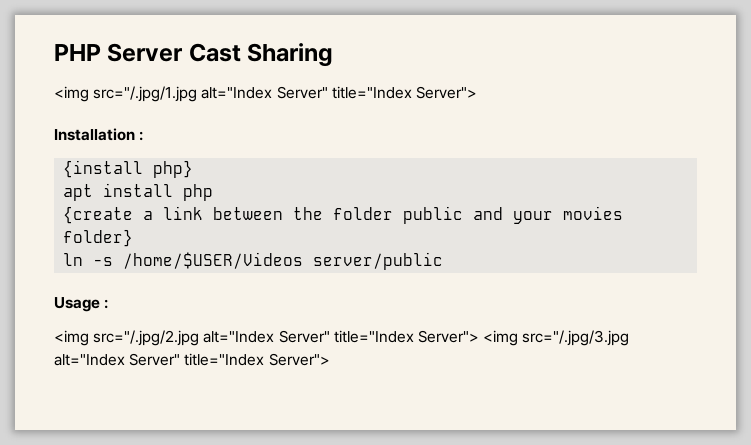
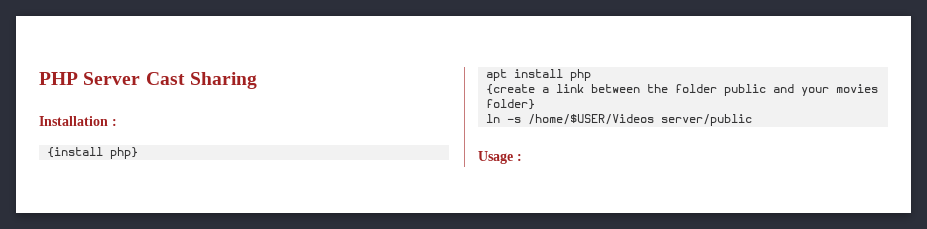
[54,86,477,102] // <img src="/.jpg/1.jpg alt="Index Server" title="Index Server"> -> (257, 80) none
[54,330,630,346] [54,353,330,366] // <img src="/.jpg/2.jpg alt="Index Server" title="Index Server"> <img src="/.jpg/3.jpg alt="Index Server" title="Index Server"> -> (522, 157) none

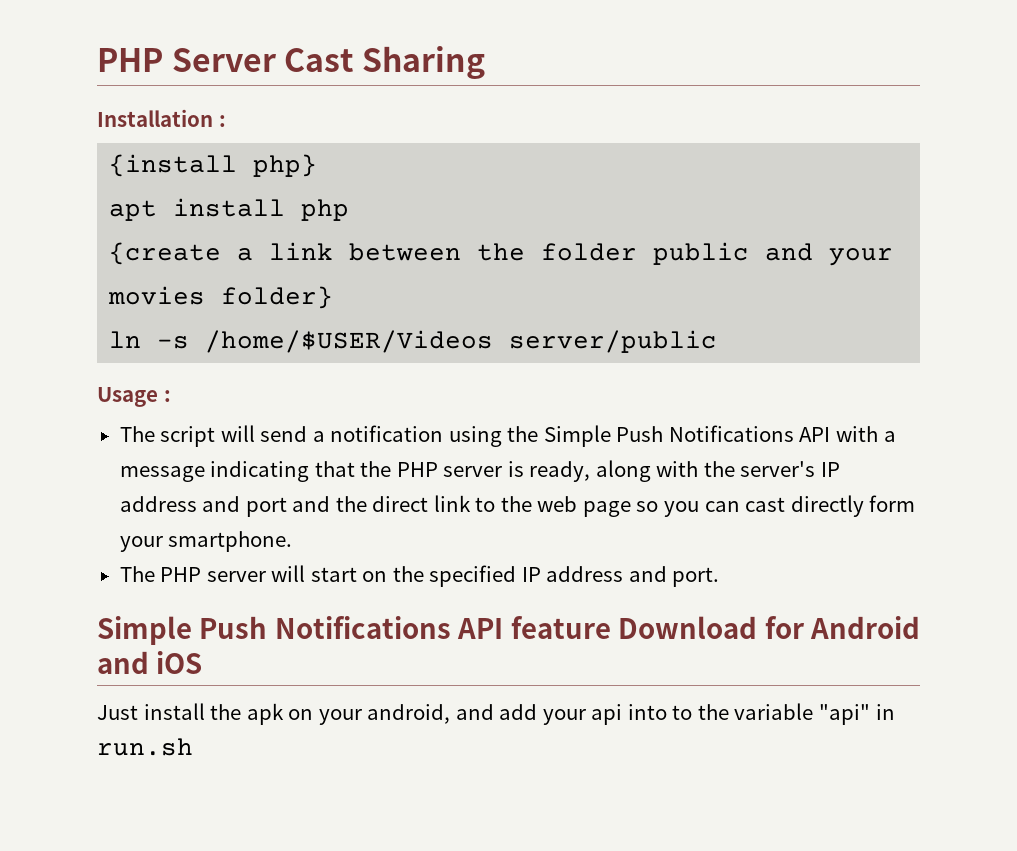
(522, 157) none -> [119,425,896,447] [119,460,840,482] [119,495,916,517] [119,531,293,552] [119,565,720,587] [97,616,920,645] [97,651,203,674] [97,703,895,725] [97,738,193,756] // The script will send a notification using the Simple Push Notifications API with a message indicating that the PHP server is ready, along with the server's IP address and port and the direct link to the web page so you can cast directly form your smartphone. // The PHP server will start on the specified IP address and port. // Simple Push Notifications API feature Download for Android and iOS // Just install the apk on your android, and add your api into to the variable "api" in run.sh

